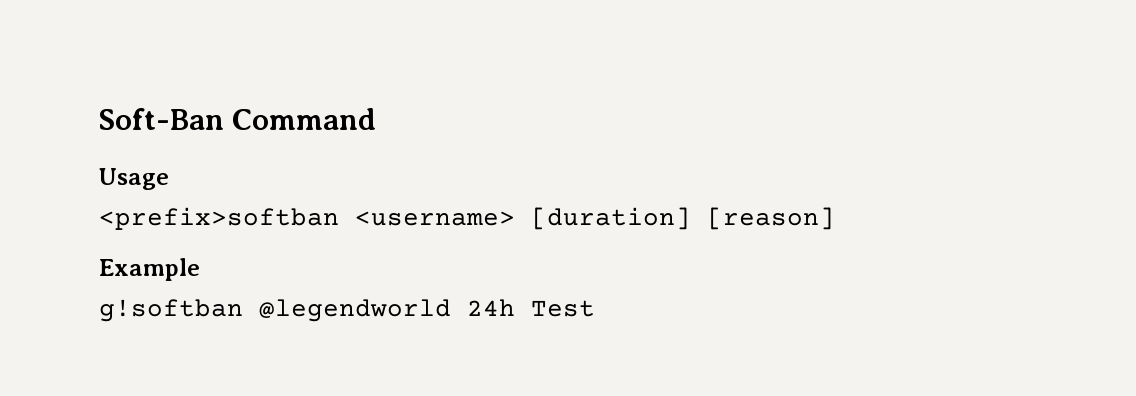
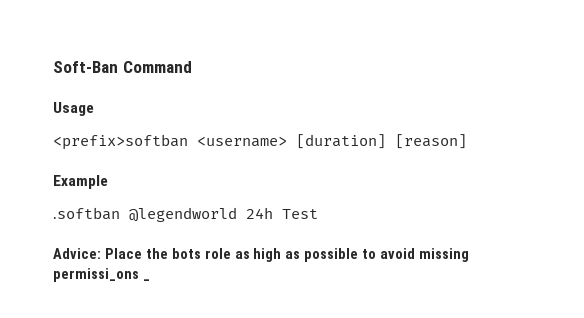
[99,299,243,322] g!softban -> [53,207,120,220] .softban
(595, 308) none -> [53,248,470,262] [53,268,150,282] // Advice: Place the bots role as high as possible to avoid missing permissi_ons _

